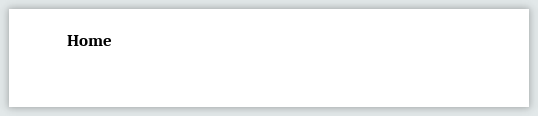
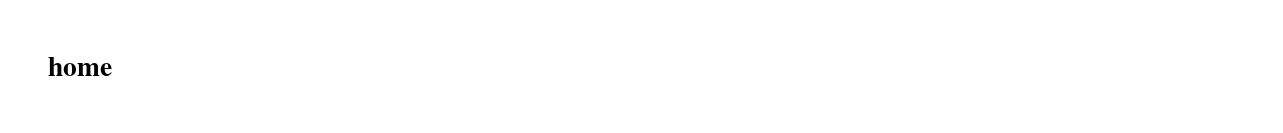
[67,35,112,46] Home -> [48,57,112,76] home

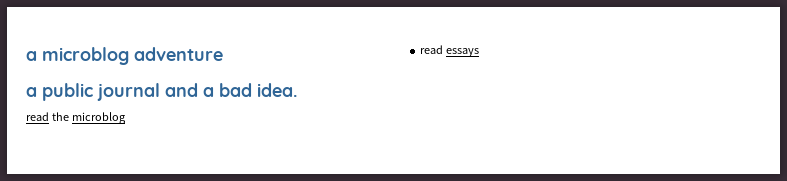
[48,57,112,76] home -> [26,47,223,65] [26,83,297,101] [26,112,126,124] [420,45,480,57] a microblog adventure // a public journal and a bad idea. // read the microblog // read essays

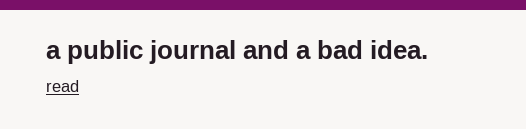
[26,47,223,65] [26,87,37,97] a microblog adventure // a -> [46,45,61,59] a
[51,112,126,124] [420,45,480,57] the microblog // read essays -> (79, 86) none

